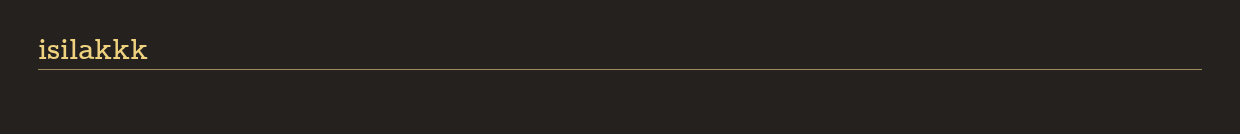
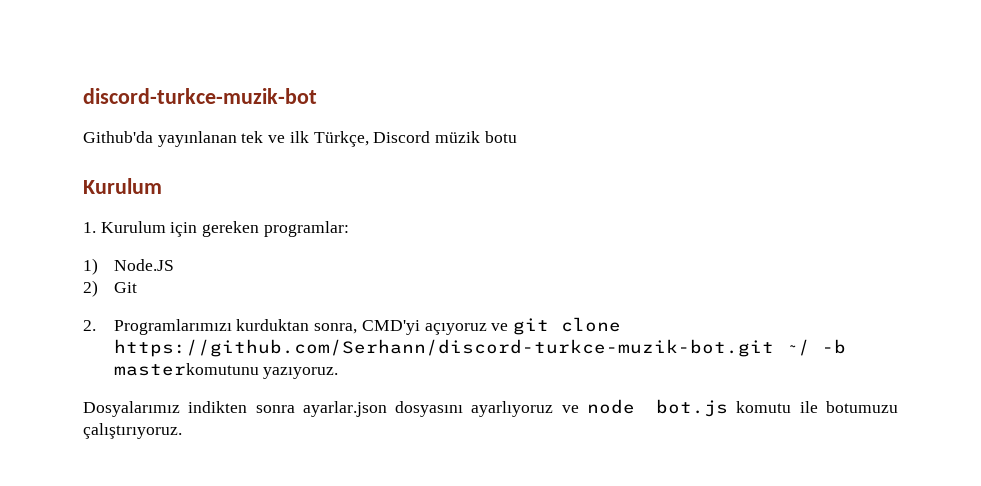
[38,39,148,59] isilakkk -> [83,88,317,104] [83,131,517,147] [83,178,162,194] [83,221,349,237] [83,258,174,275] [83,280,137,297] [83,317,621,335] [113,339,846,357] [113,363,339,379] [83,399,898,417] [83,423,182,439] discord-turkce-muzik-bot // Github'da yayınlanan tek ve ilk Türkçe, Discord müzik botu // Kurulum // 1. Kurulum için gereken programlar: // 1) Node.JS // 2) Git // 2. Programlarımızı kurduktan sonra, CMD'yi açıyoruz ve git clone https://github.com/Serhann/discord-turkce-muzik-bot.git ~/ -b masterkomutunu yazıyoruz. // Dosyalarımız indikten sonra ayarlar.json dosyasını ayarlıyoruz ve node bot.js komutu ile botumuzu çalıştırıyoruz.

